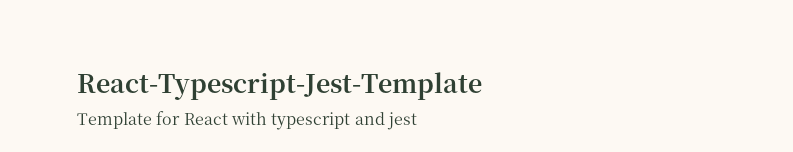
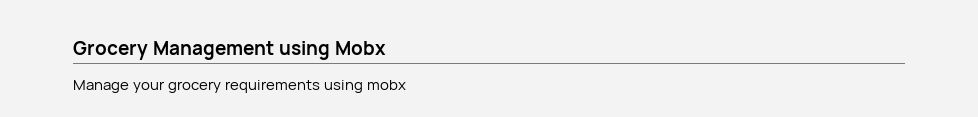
[77,72,482,100] [77,111,417,130] React-Typescript-Jest-Template // Template for React with typescript and jest -> [73,41,387,60] [73,80,407,93] Grocery Management using Mobx // Manage your grocery requirements using mobx

